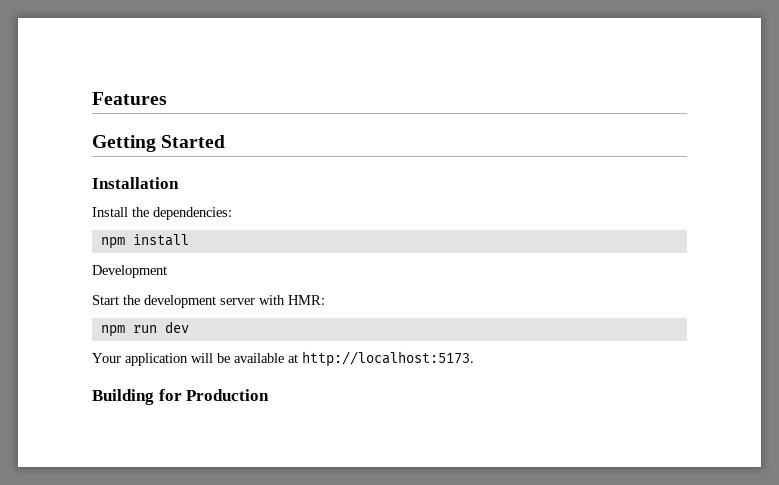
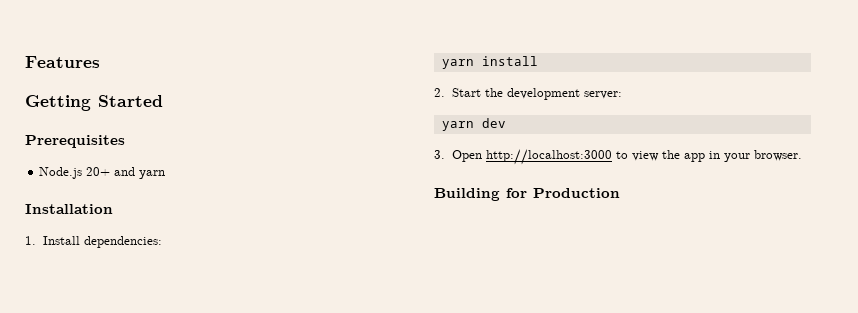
(226, 141) none -> [25,135,125,148] [39,167,166,179] // Prerequisites // Node.js 20+ and yarn
[92,207,149,217] Install the -> [25,236,80,245] 1. Install
[100,237,125,249] npm -> [441,59,474,69] yarn
[92,265,167,278] Development // -> [434,88,445,97] 2.
[220,295,325,305] [100,321,189,337] [92,351,474,367] server with HMR: // npm run dev // Your application will be available at http://localhost:5173. -> [583,91,622,99] [441,118,506,131] [434,149,802,165] server: // yarn dev // 3. Open http://localhost:3000 to view the app in your browser.

